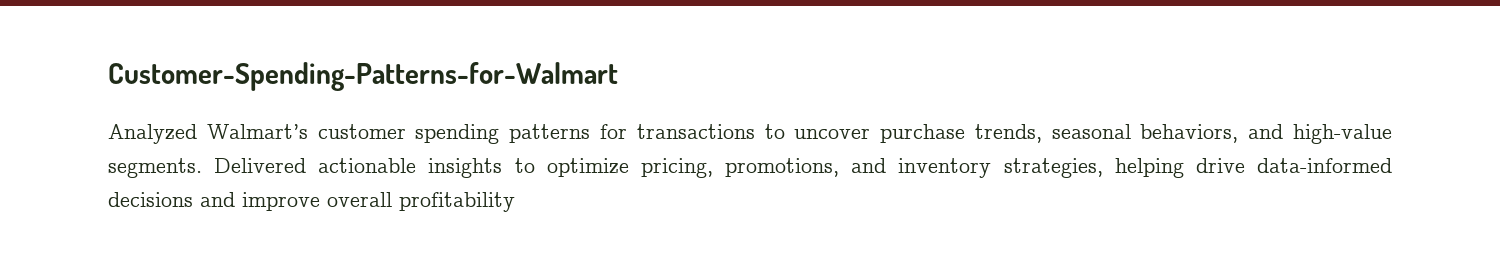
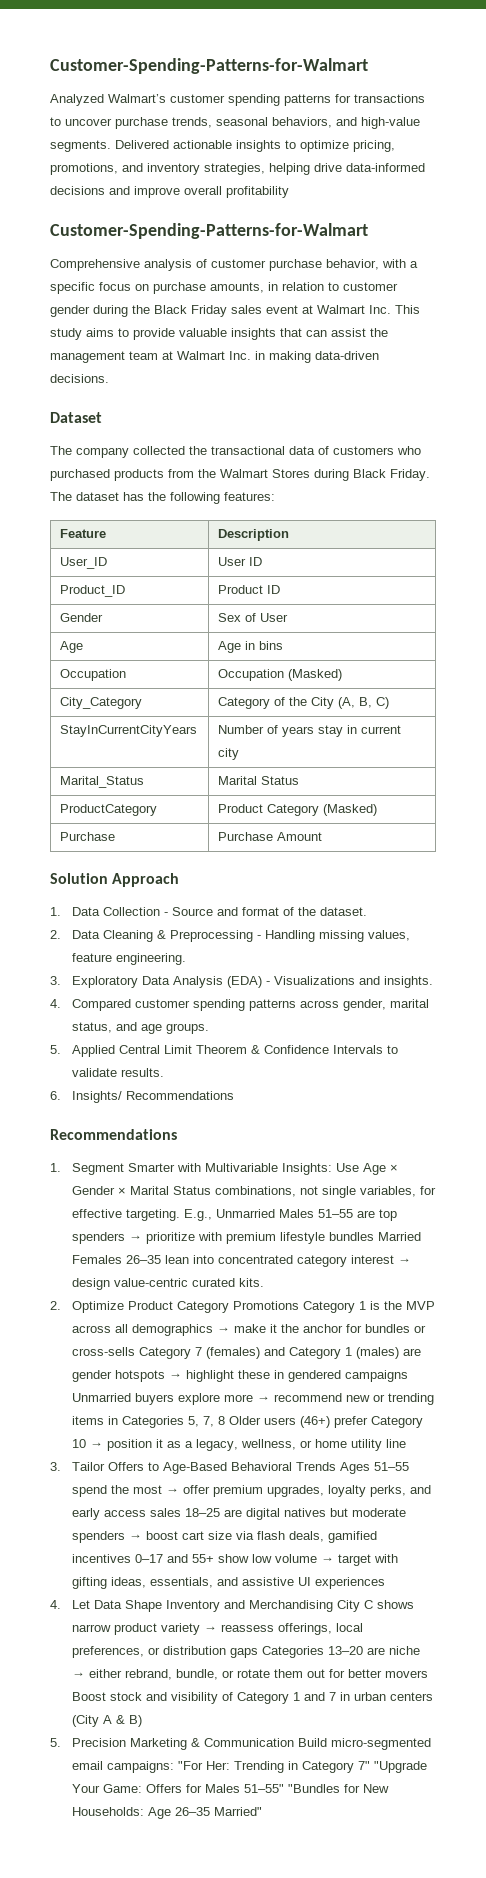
(515, 202) none -> [50,223,368,239] [50,259,418,271] [50,282,398,294] [50,305,420,317] [50,328,388,340] [50,351,379,363] [50,374,109,383] [50,412,102,423] [50,446,421,458] [50,469,430,481] [50,492,275,504] [60,529,107,538] [218,529,290,541] [60,557,108,569] [218,557,263,566] [60,585,126,597] [218,585,281,594] [60,613,104,622] [218,613,289,622] [60,641,84,653] [218,641,284,653] [60,669,127,681] [218,669,343,681] [60,697,143,709] [218,697,390,709] [60,725,198,737] [218,725,402,737] [218,748,240,760] [60,776,145,788] [218,776,300,785] [60,804,158,816] [218,804,378,816] [60,832,116,841] [218,832,323,841] [50,873,180,887] [50,907,367,916] [50,930,410,942] [71,953,186,965] [50,976,433,988] [50,999,429,1011] [71,1022,209,1034] [50,1045,398,1057] [71,1068,164,1077] [50,1091,234,1103] [50,1129,177,1140] [50,1163,398,1175] [71,1186,436,1198] [71,1209,397,1221] [71,1232,421,1244] [71,1255,411,1267] [71,1278,264,1290] [50,1301,435,1313] [71,1324,426,1336] [71,1347,421,1359] [71,1370,408,1382] [71,1393,434,1405] [71,1416,423,1428] [71,1439,406,1451] [50,1462,409,1474] [71,1485,431,1497] [71,1508,406,1520] [71,1531,377,1543] [71,1554,398,1566] [71,1577,385,1589] [50,1600,414,1612] [71,1623,363,1635] [71,1646,420,1658] [71,1669,428,1680] [71,1692,433,1704] [71,1715,142,1727] [50,1738,431,1750] [71,1761,427,1773] [71,1784,389,1793] [71,1807,262,1819] // Customer-Spending-Patterns-for-Walmart // Comprehensive analysis of customer purchase behavior, with a specific focus on purchase amounts, in relation to customer gender during the Black Friday sales event at Walmart Inc. This study aims to provide valuable insights that can assist the management team at Walmart Inc. in making data-driven decisions. // Dataset // The company collected the transactional data of customers who purchased products from the Walmart Stores during Black Friday. The dataset has the following features: // Feature | Description // User_ID | User ID // Product_ID | Product ID // Gender | Sex of User // Age | Age in bins // Occupation | Occupation (Masked) // City_Category | Category of the City (A, B, C) // StayInCurrentCityYears | Number of years stay in current city // Marital_Status | Marital Status // ProductCategory | Product Category (Masked) // Purchase | Purchase Amount // Solution Approach // 1. Data Collection - Source and format of the dataset. // 2. Data Cleaning & Preprocessing - Handling missing values, feature engineering. // 3. Exploratory Data Analysis (EDA) - Visualizations and insights. // 4. Compared customer spending patterns across gender, marital status, and age groups. // 5. Applied Central Limit Theorem & Confidence Intervals to validate results. // 6. Insights/ Recommendations // Recommendations // 1. Segment Smarter with Multivariable Insights: Use Age × Gender × Marital Status combinations, not single variables, for effective targeting. E.g., Unmarried Males 51–55 are top spenders → prioritize with premium lifestyle bundles Married Females 26–35 lean into concentrated category interest → design value-centric curated kits. // 2. Optimize Product Category Promotions Category 1 is the MVP across all demographics → make it the anchor for bundles or cross-sells Category 7 (females) and Category 1 (males) are gender hotspots → highlight these in gendered campaigns Unmarried buyers explore more → recommend new or trending items in Categories 5, 7, 8 Older users (46+) prefer Category 10 → position it as a legacy, wellness, or home utility line // 3. Tailor Offers to Age-Based Behavioral Trends Ages 51–55 spend the most → offer premium upgrades, loyalty perks, and early access sales 18–25 are digital natives but moderate spenders → boost cart size via flash deals, gamified incentives 0–17 and 55+ show low volume → target with gifting ideas, essentials, and assistive UI experiences // 4. Let Data Shape Inventory and Merchandising City C shows narrow product variety → reassess offerings, local preferences, or distribution gaps Categories 13–20 are niche → either rebrand, bundle, or rotate them out for better movers Boost stock and visibility of Category 1 and 7 in urban centers (City A & B) // 5. Precision Marketing & Communication Build micro-segmented email campaigns: "For Her: Trending in Category 7" "Upgrade Your Game: Offers for Males 51–55" "Bundles for New Households: Age 26–35 Married"

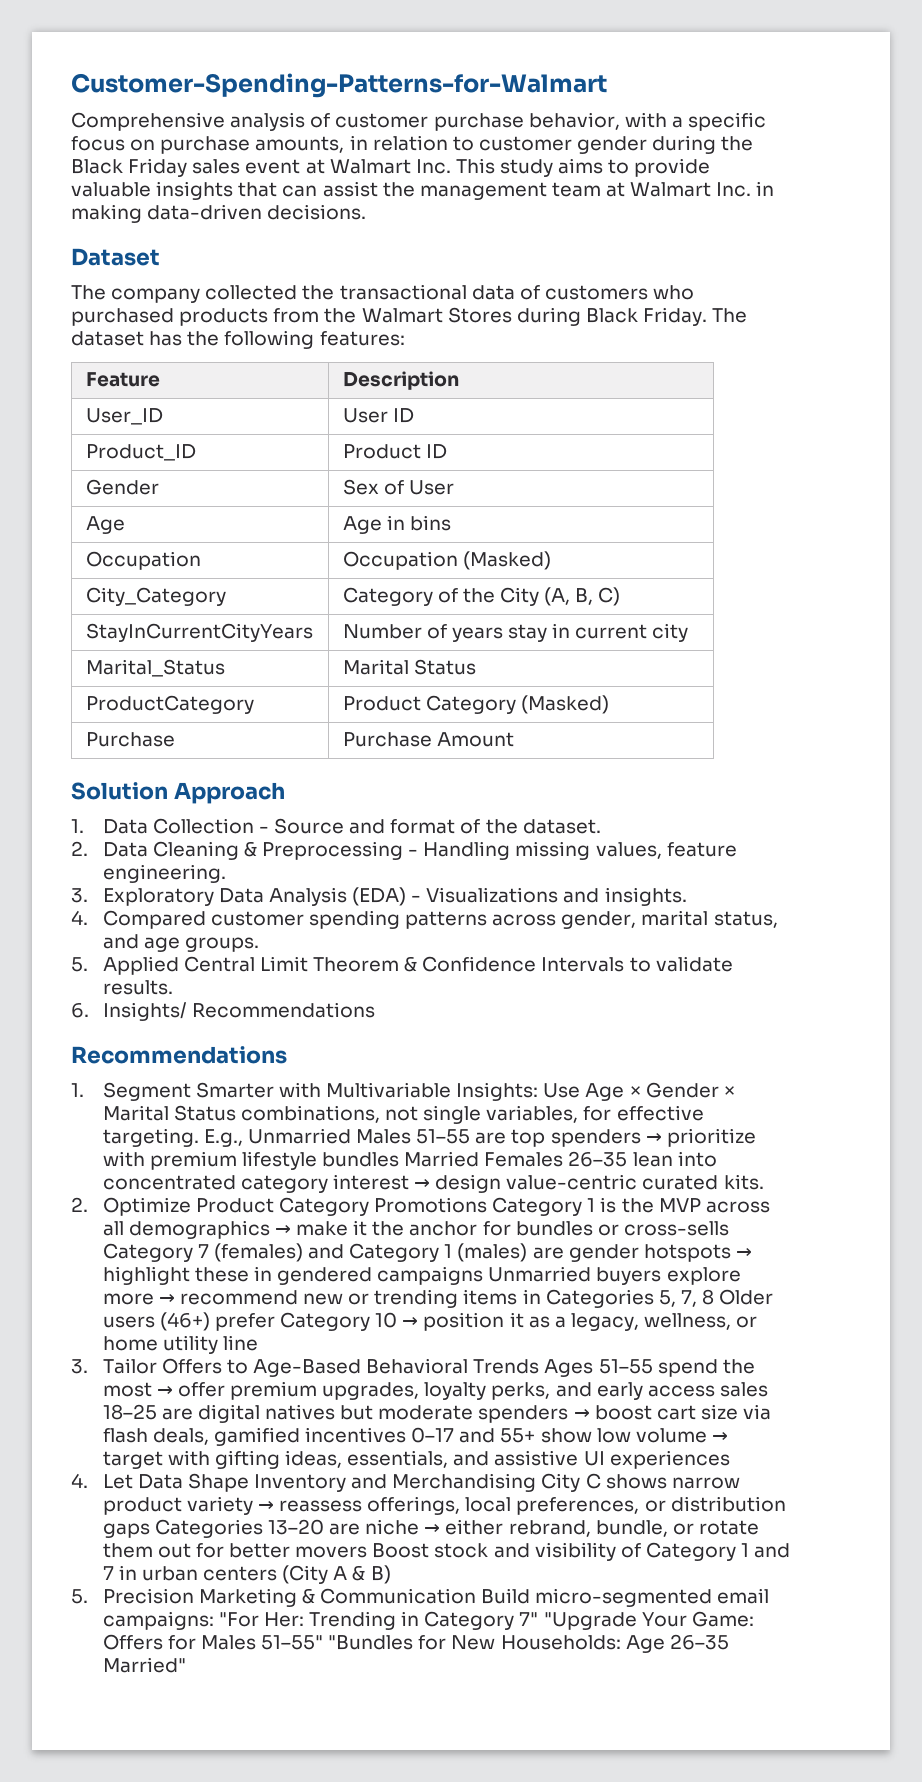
[50,58,368,74] [50,94,425,106] [50,117,420,129] [50,140,395,152] [50,163,425,175] [50,186,289,198] [50,223,368,239] Customer-Spending-Patterns-for-Walmart // Analyzed Walmart’s customer spending patterns for transactions to uncover purchase trends, seasonal behaviors, and high-value segments. Delivered actionable insights to optimize pricing, promotions, and inventory strategies, helping drive data-informed decisions and improve overall profitability // Customer-Spending-Patterns-for-Walmart -> [71,73,607,98] Customer-Spending-Patterns-for-Walmart

